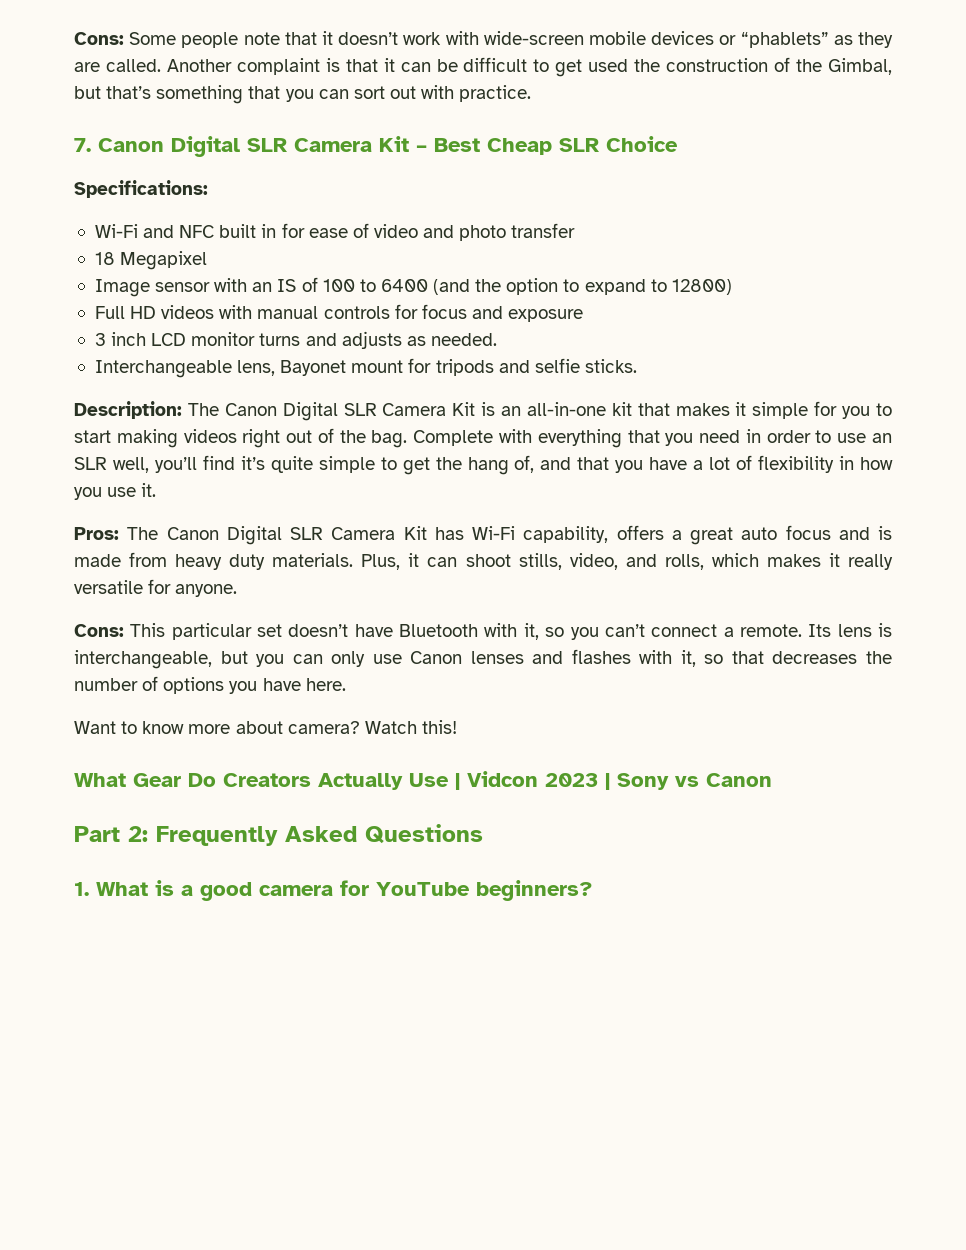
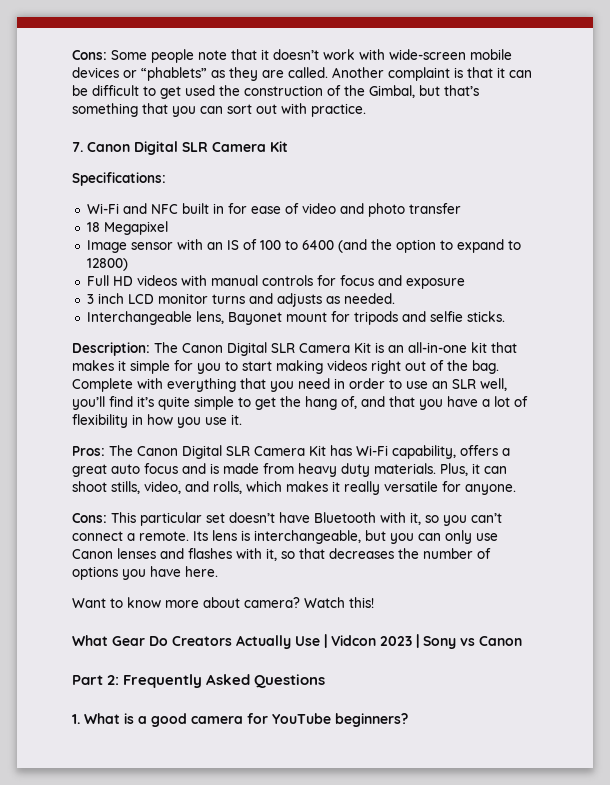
[416,136,678,155] – Best Cheap SLR Choice -> (288, 146) none

